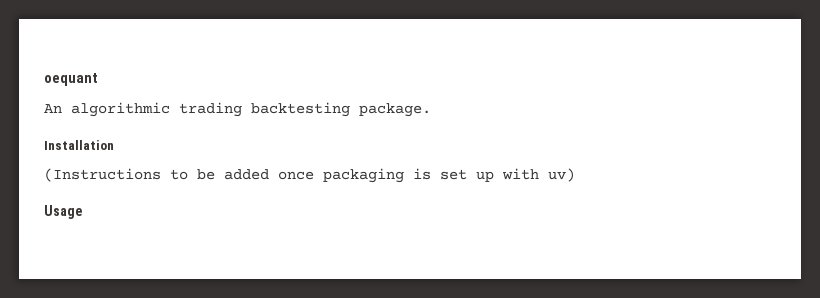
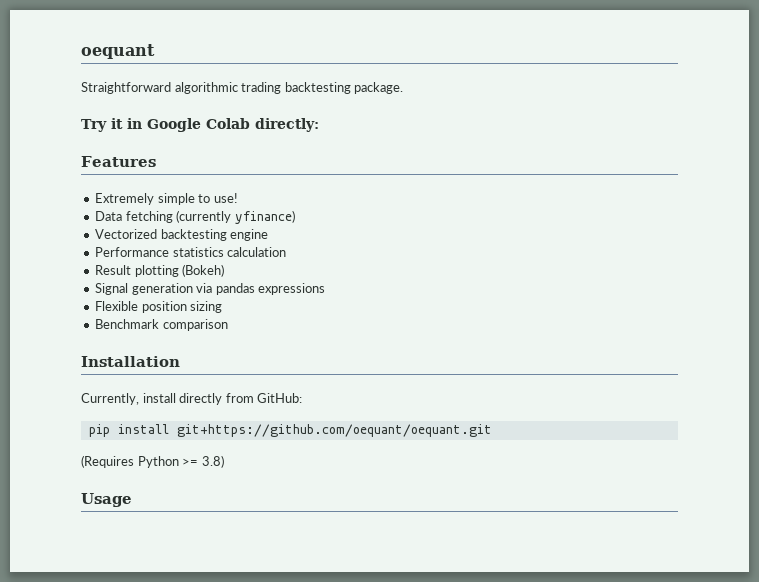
[44,104,62,113] An -> [81,82,171,94] Straightforward
[44,140,114,150] [44,168,575,183] Installation // (Instructions to be added once packaging is set up with uv) -> [81,118,319,132] [81,156,156,167] [95,193,238,205] [95,210,295,224] [95,229,269,241] [95,247,287,257] [95,264,225,277] [95,283,326,295] [95,301,223,313] [95,319,228,331] [81,356,180,367] [81,393,303,405] [88,424,492,437] [81,455,224,468] Try it in Google Colab directly: // Features // Extremely simple to use! // Data fetching (currently yfinance) // Vectorized backtesting engine // Performance statistics calculation // Result plotting (Bokeh) // Signal generation via pandas expressions // Flexible position sizing // Benchmark comparison // Installation // Currently, install directly from GitHub: // pip install git+https://github.com/oequant/oequant.git // (Requires Python >= 3.8)

